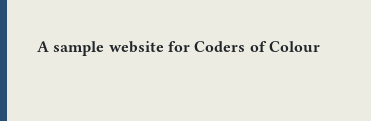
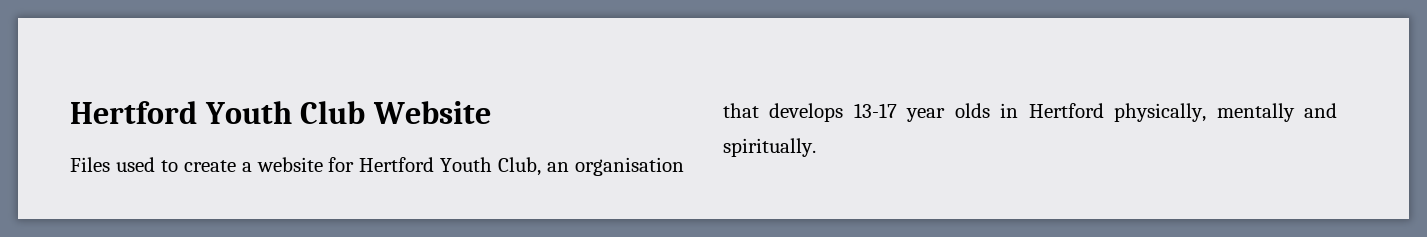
[37,41,320,56] A sample website for Coders of Colour -> [70,101,491,124] [70,157,685,176] [723,103,1337,122] [723,138,816,157] Hertford Youth Club Website // Files used to create a website for Hertford Youth Club, an organisation that develops 13-17 year olds in Hertford physically, mentally and spiritually.

